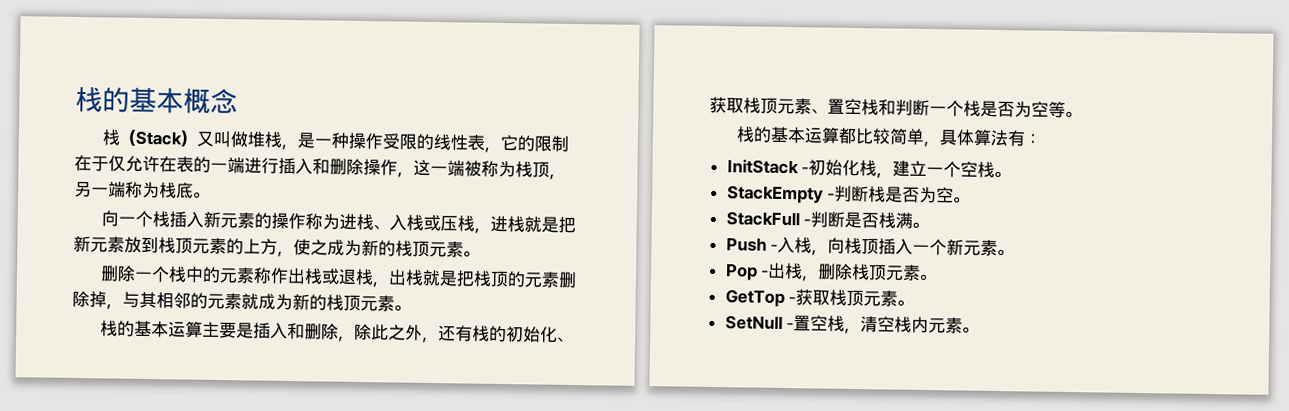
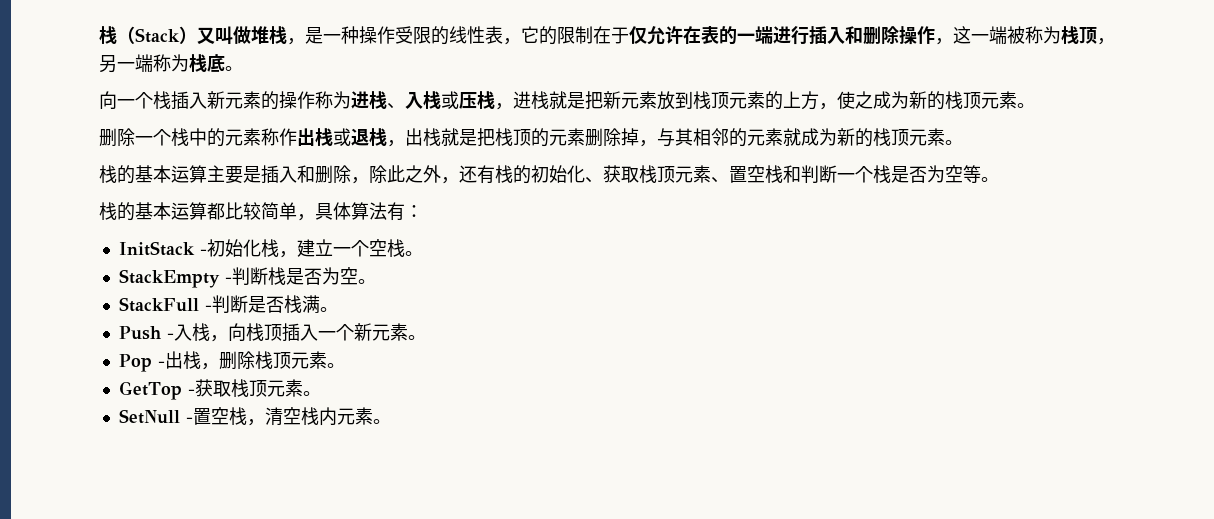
[75,86,238,114] [102,129,122,146] 栈的基本概念 // 栈 -> [99,26,117,44] 栈

